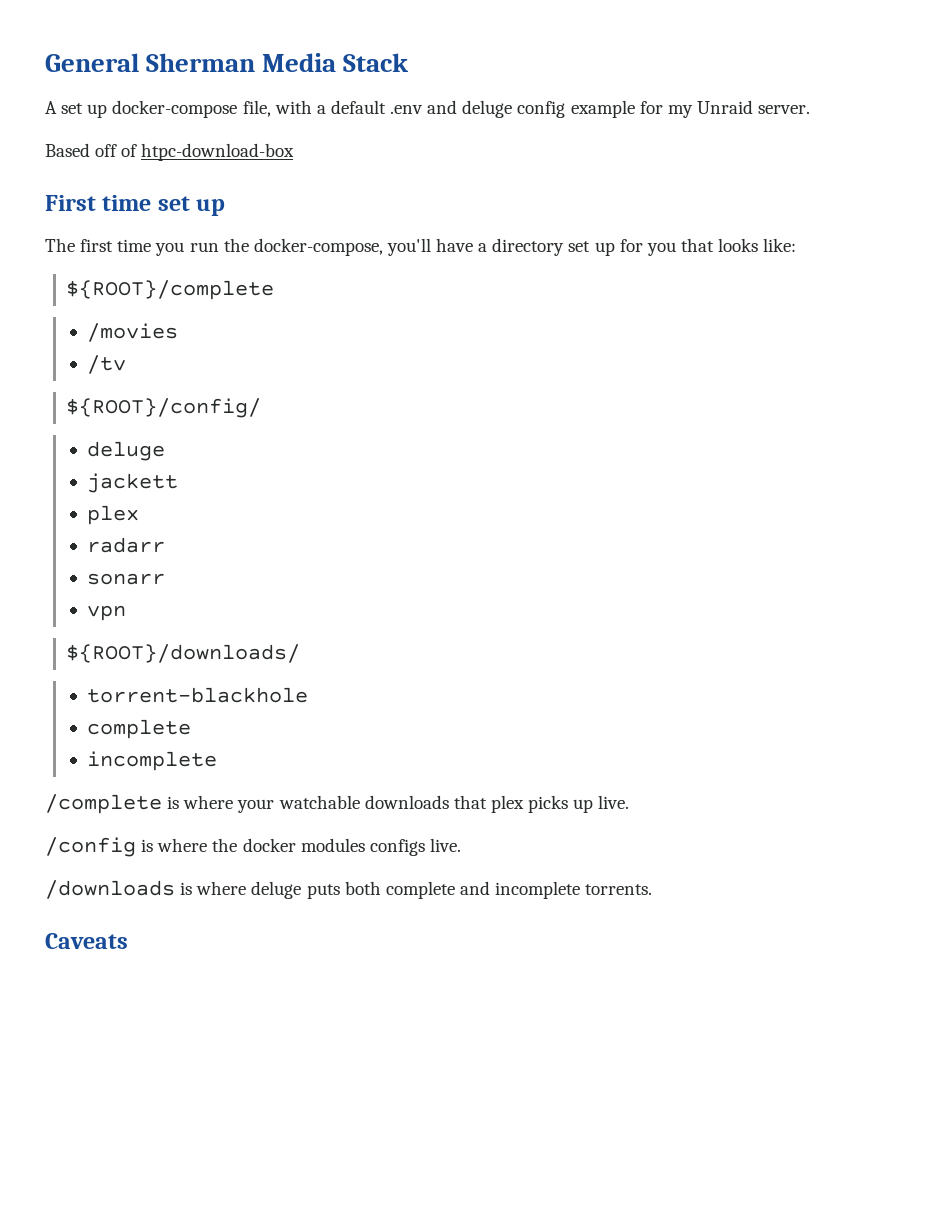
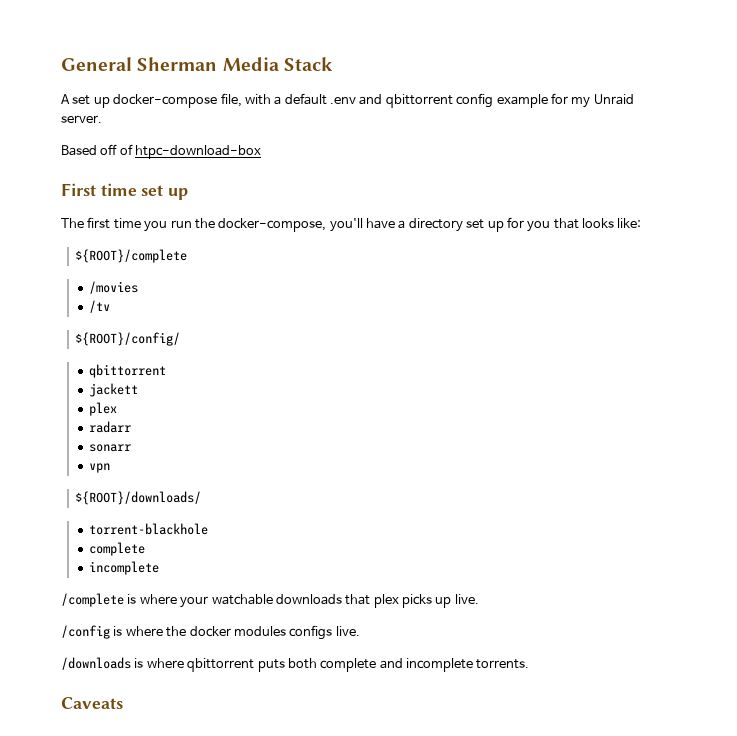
[462,100,513,118] deluge -> [385,94,453,108] qbittorrent
[87,441,166,461] deluge -> [89,364,167,378] qbittorrent
[251,881,302,899] deluge -> [187,658,255,672] qbittorrent

